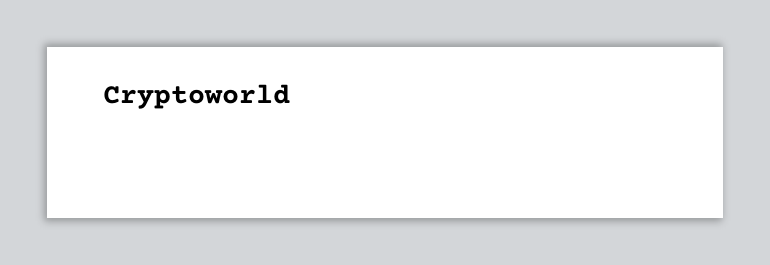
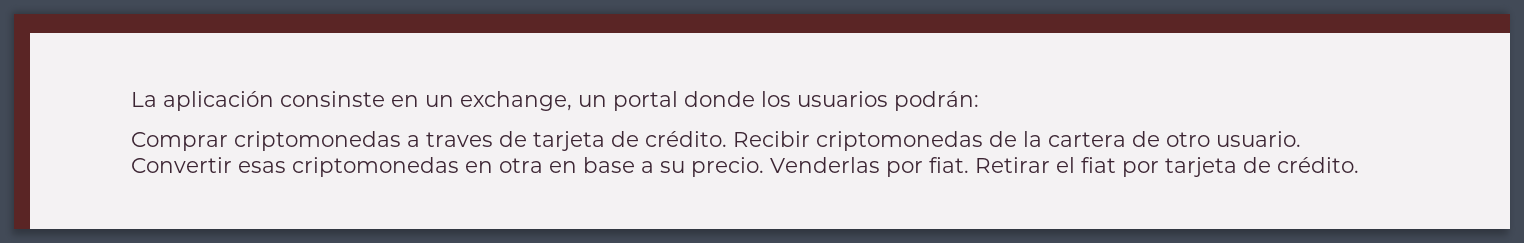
[103,84,290,109] Cryptoworld -> [131,91,979,111] [131,131,1301,151] [131,157,1359,177] La aplicación consinste en un exchange, un portal donde los usuarios podrán: // Comprar criptomonedas a traves de tarjeta de crédito. Recibir criptomonedas de la cartera de otro usuario. Convertir esas criptomonedas en otra en base a su precio. Venderlas por fiat. Retirar el fiat por tarjeta de crédito.

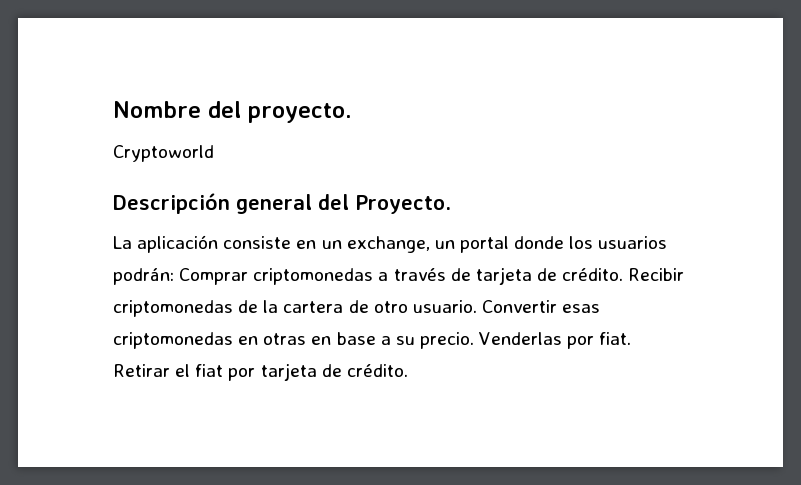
(131, 99) none -> [113,101,352,123] [113,145,214,162] [113,193,451,214] Nombre del proyecto. // Cryptoworld // Descripción general del Proyecto. //
[280,91,385,107] consinste -> [223,236,292,249] consiste
(979, 101) // -> (174, 276) none
[426,132,493,147] traves -> [393,268,446,281] través
[499,158,543,173] otra -> [263,333,307,345] otras

